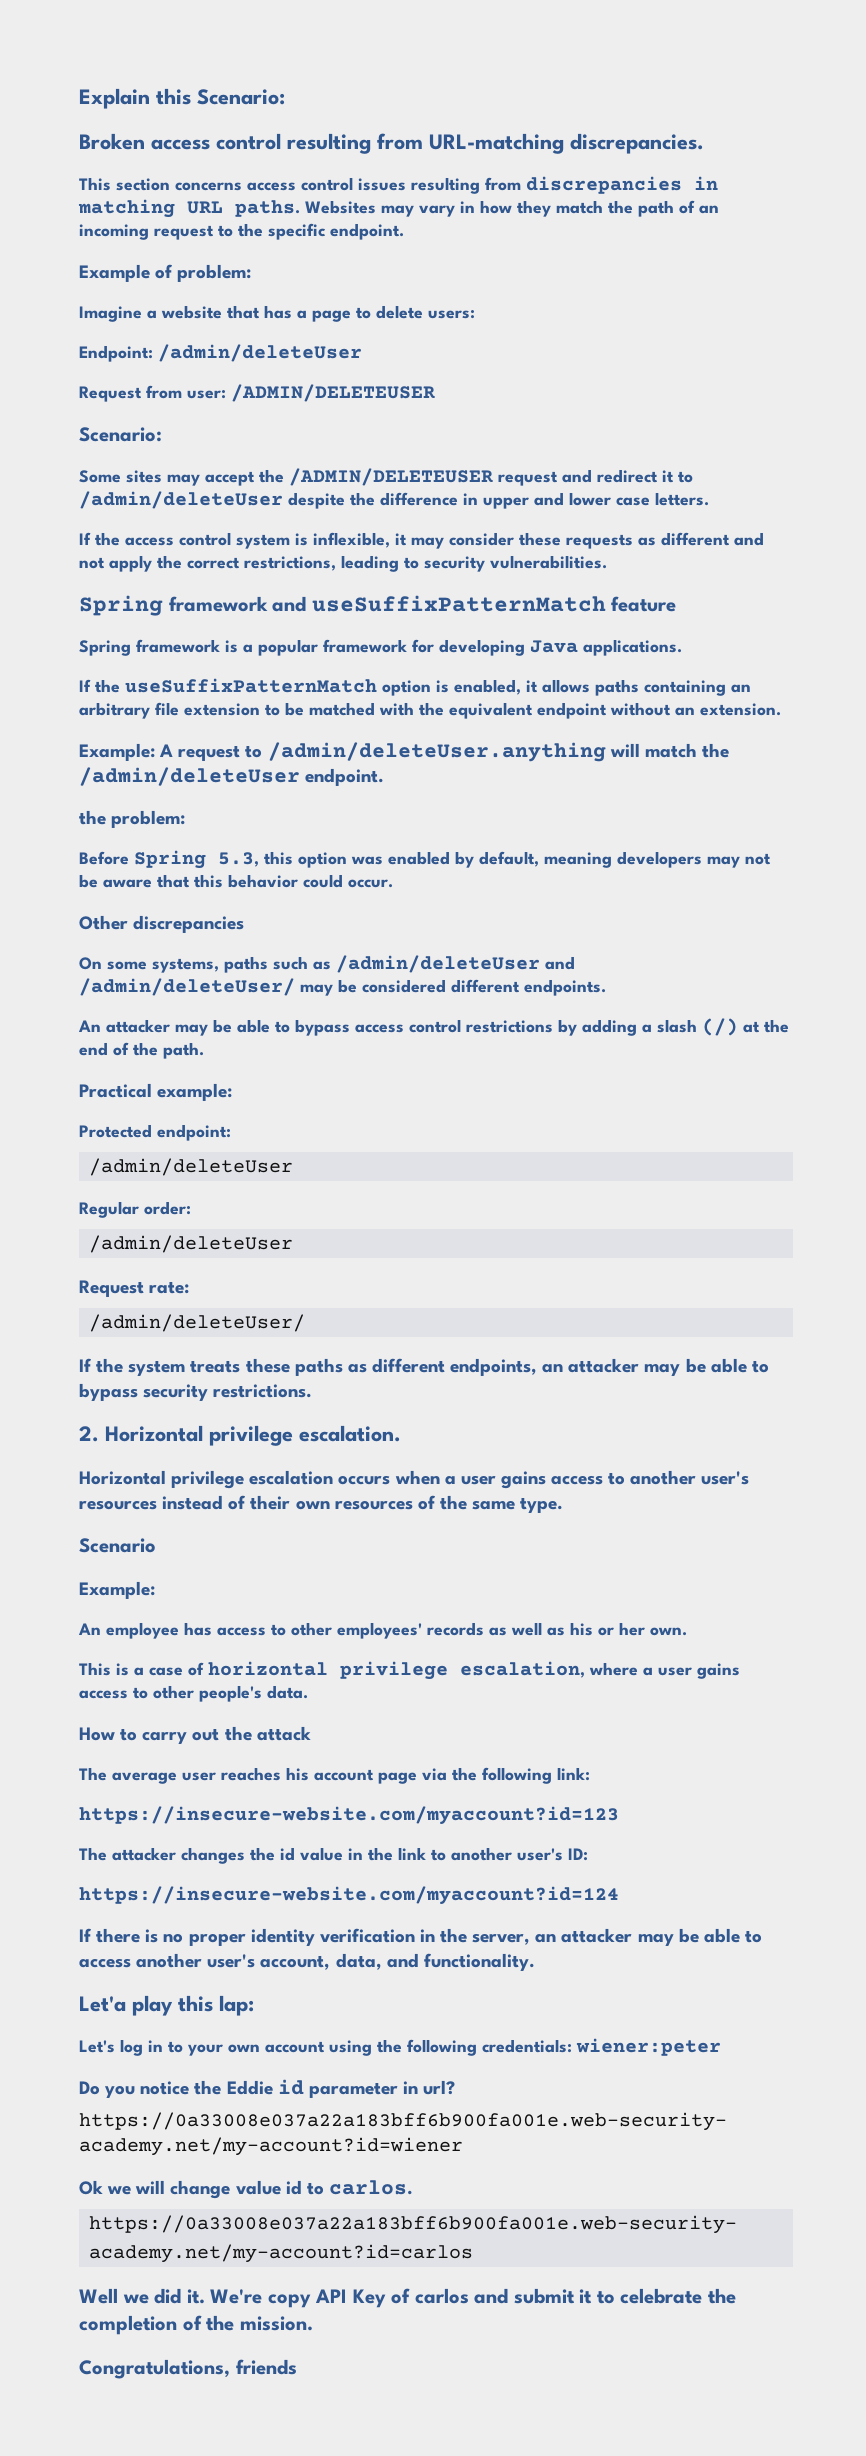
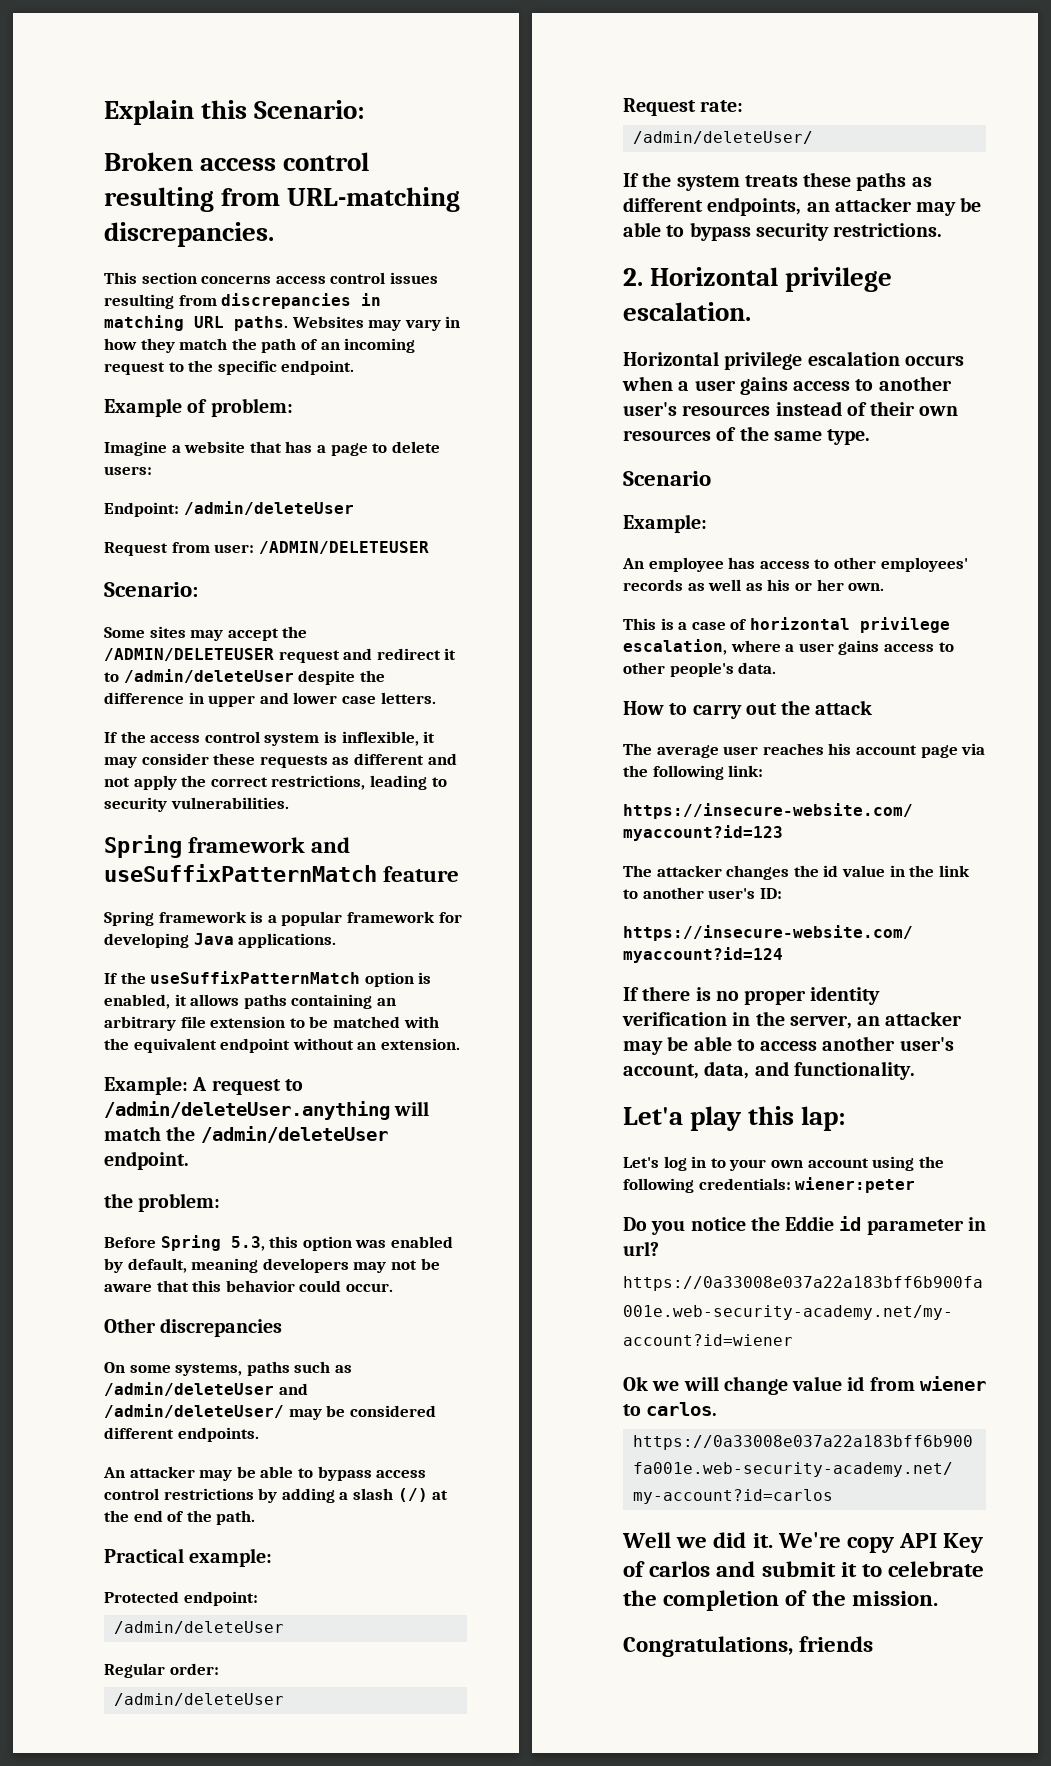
(302, 2187) none -> [869,1376,986,1391] from wiener

